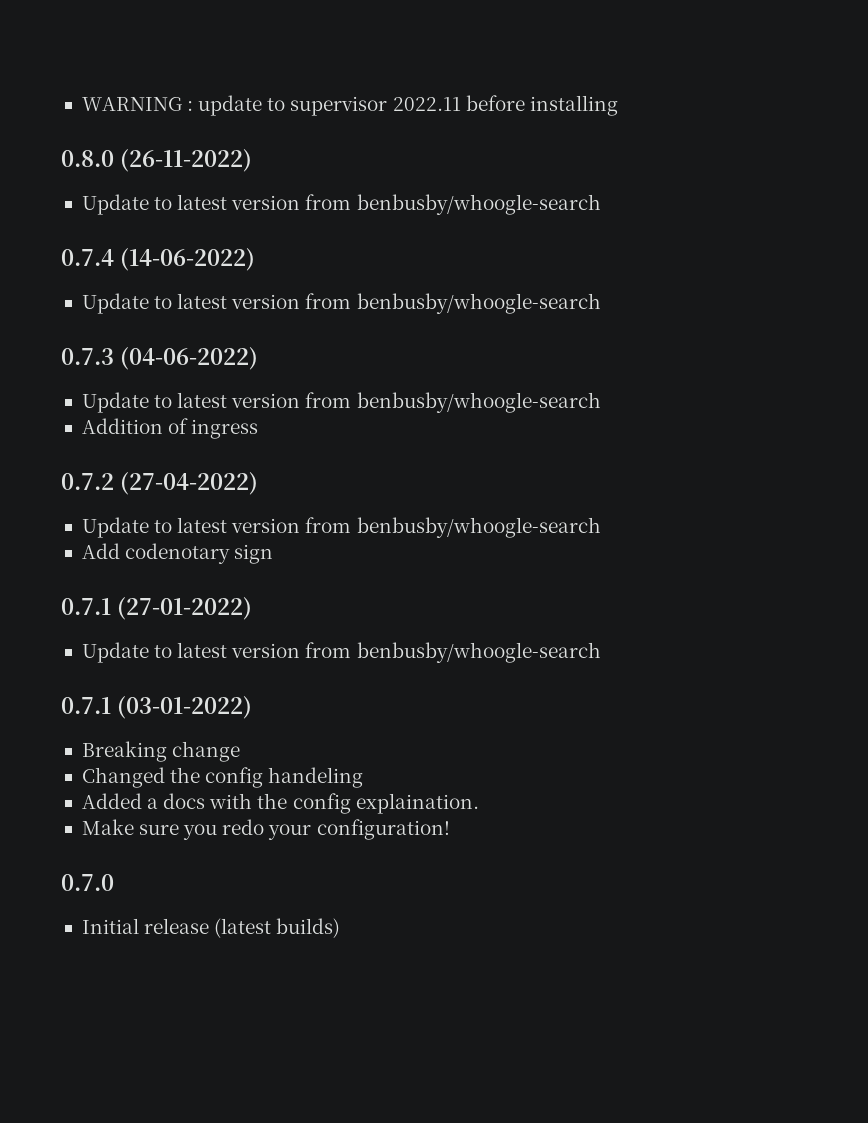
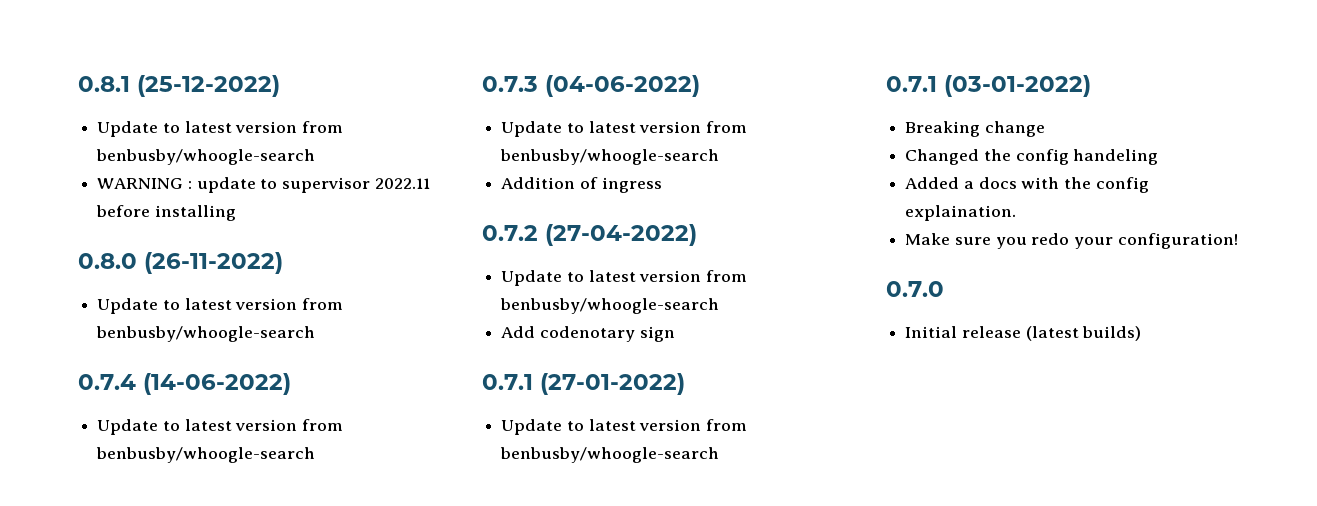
(81, 104) none -> [78,75,280,97] [97,121,344,137] [96,149,316,165] 0.8.1 (25-12-2022) // Update to latest version from benbusby/whoogle-search //

